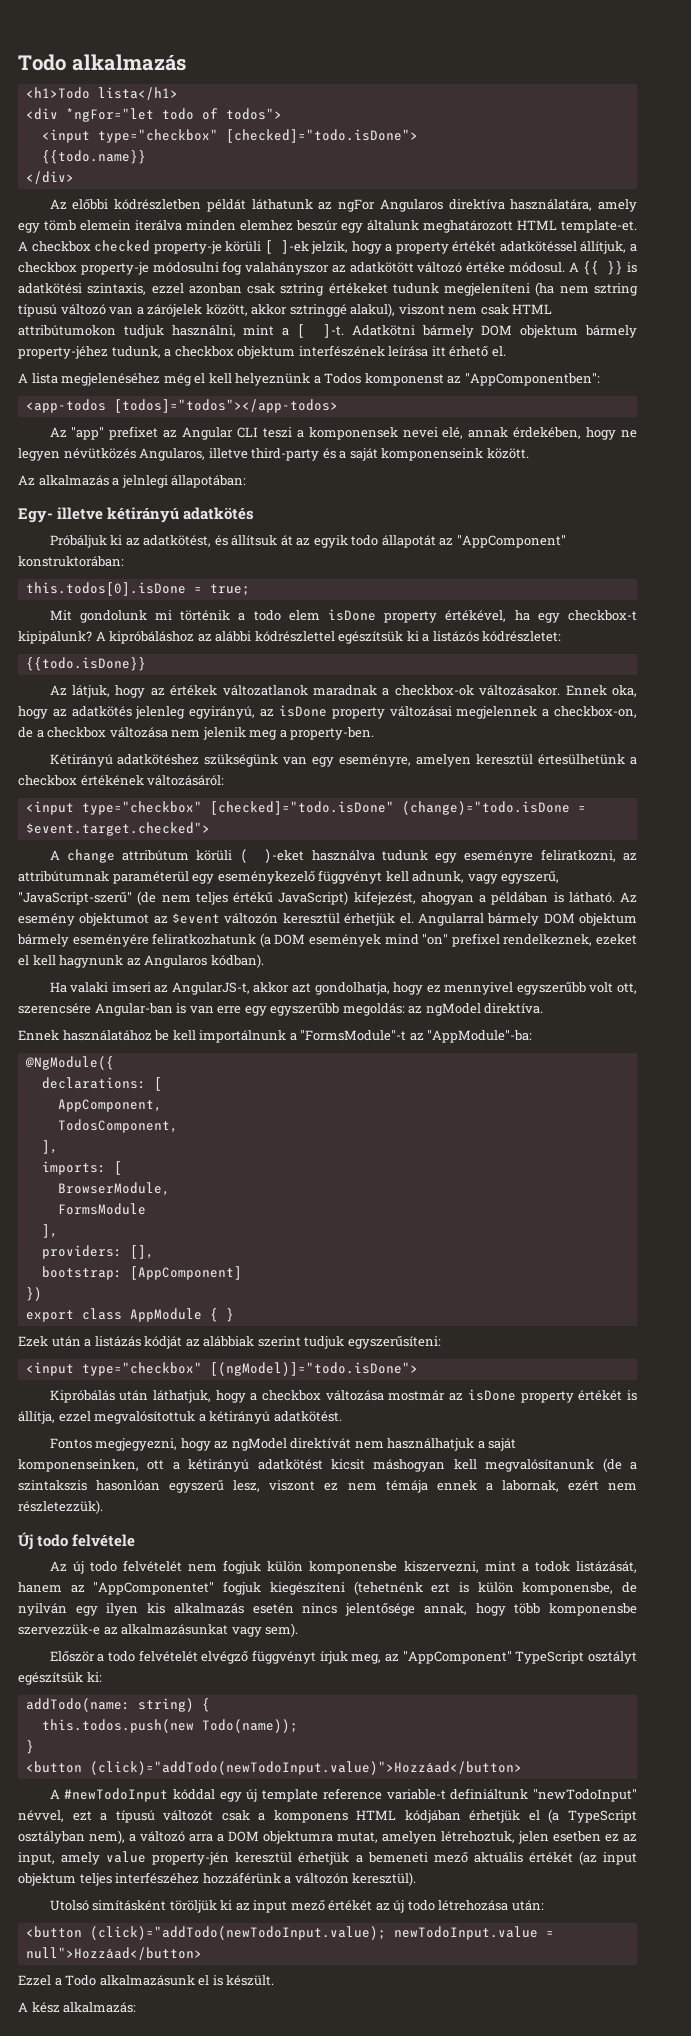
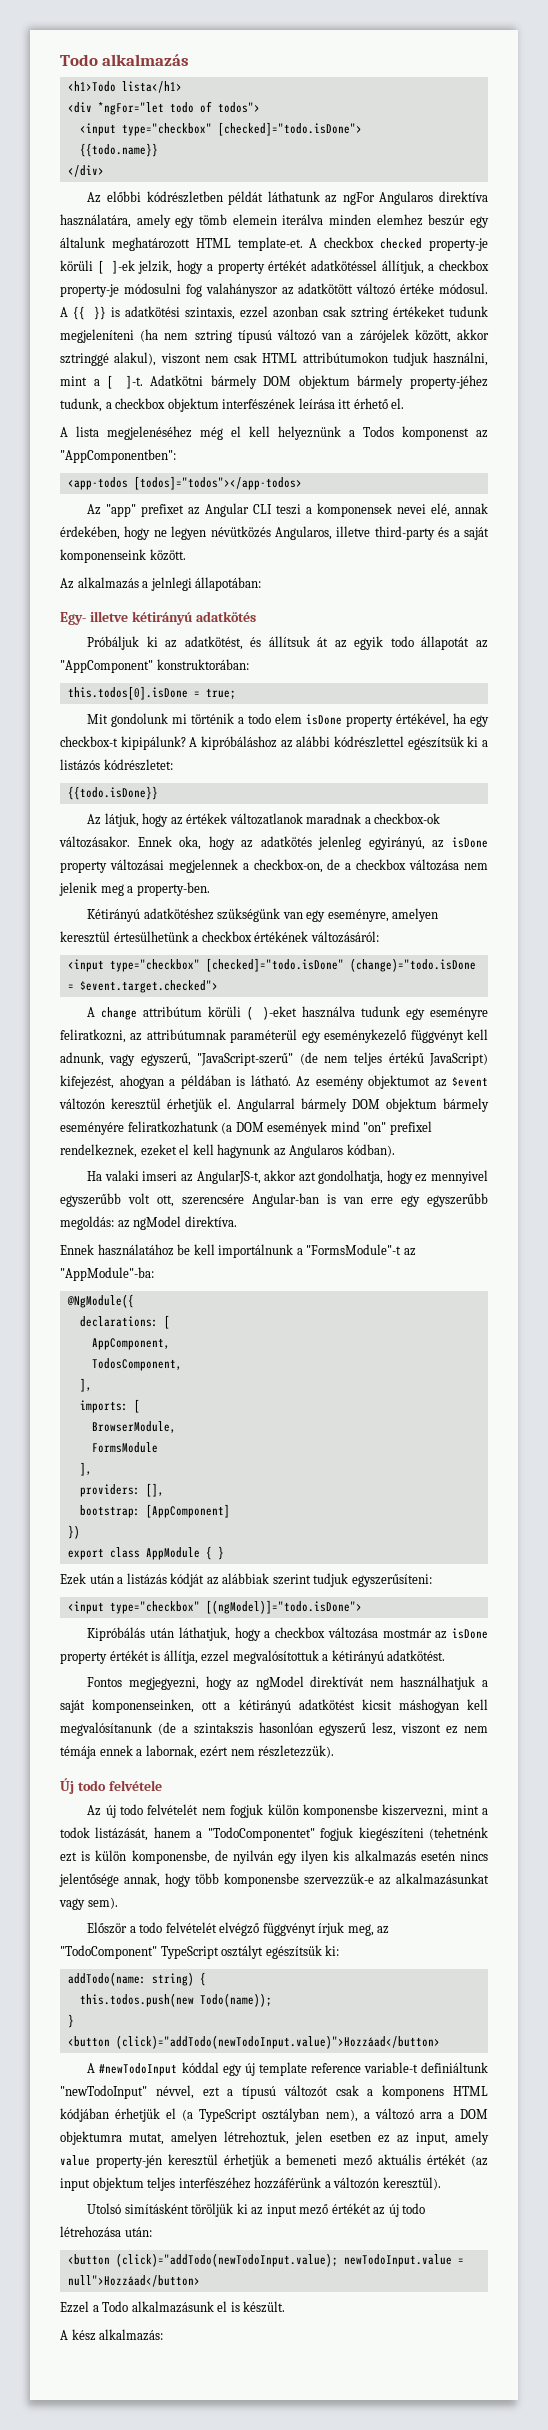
[70,1582,215,1595] az "AppComponentet" -> [196,1827,315,1841] a "TodoComponentet"
[402,1651,512,1664] "AppComponent" -> [60,1945,157,1959] "TodoComponent"

